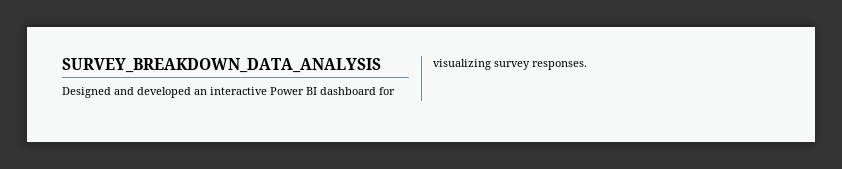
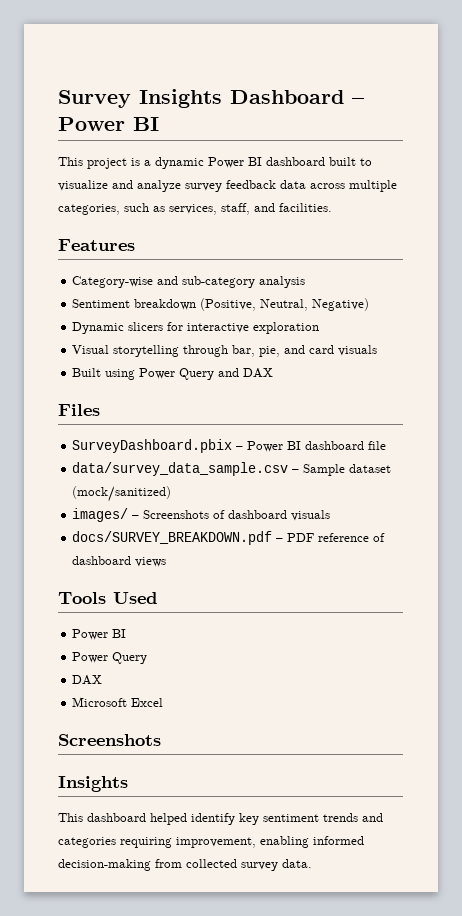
[62,58,381,73] [62,87,395,98] [433,59,587,70] SURVEY_BREAKDOWN_DATA_ANALYSIS // Designed and developed an interactive Power BI dashboard for visualizing survey responses. -> [58,89,365,108] [58,117,159,131] [58,157,372,169] [58,180,397,192] [58,203,332,215] [58,239,135,251] [72,276,306,288] [72,298,370,311] [72,322,320,334] [72,345,378,357] [72,368,274,380] [58,404,100,416] [72,439,387,453] [72,462,392,476] [72,486,172,502] [72,508,331,522] [72,531,386,545] [72,556,167,567] [58,592,157,604] [72,629,127,640] [72,652,148,664] [72,675,103,685] [72,697,164,707] [58,734,161,746] [58,776,128,792] [58,813,383,825] [58,836,364,848] [58,859,312,871] Survey Insights Dashboard – Power BI // This project is a dynamic Power BI dashboard built to visualize and analyze survey feedback data across multiple categories, such as services, staff, and facilities. // Features // Category-wise and sub-category analysis // Sentiment breakdown (Positive, Neutral, Negative) // Dynamic slicers for interactive exploration // Visual storytelling through bar, pie, and card visuals // Built using Power Query and DAX // Files // SurveyDashboard.pbix – Power BI dashboard file // data/survey_data_sample.csv – Sample dataset (mock/sanitized) // images/ – Screenshots of dashboard visuals // docs/SURVEY_BREAKDOWN.pdf – PDF reference of dashboard views // Tools Used // Power BI // Power Query // DAX // Microsoft Excel // Screenshots // Insights // This dashboard helped identify key sentiment trends and categories requiring improvement, enabling informed decision-making from collected survey data.

